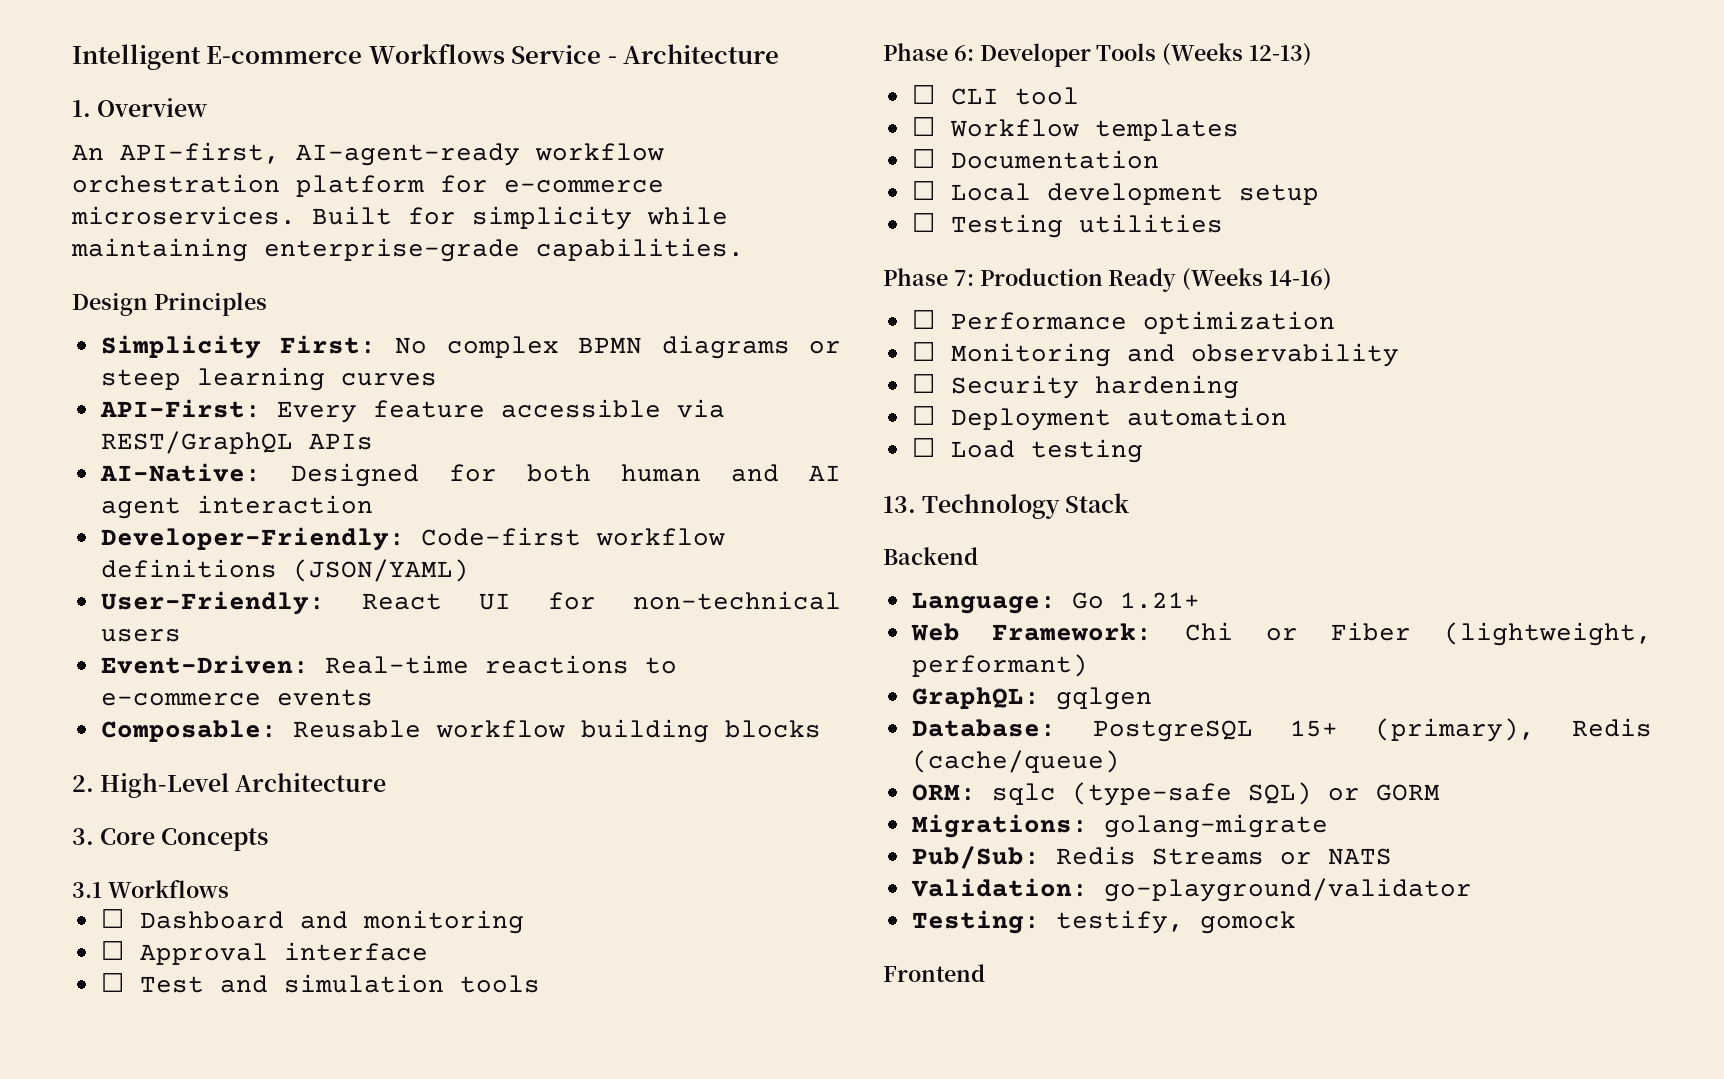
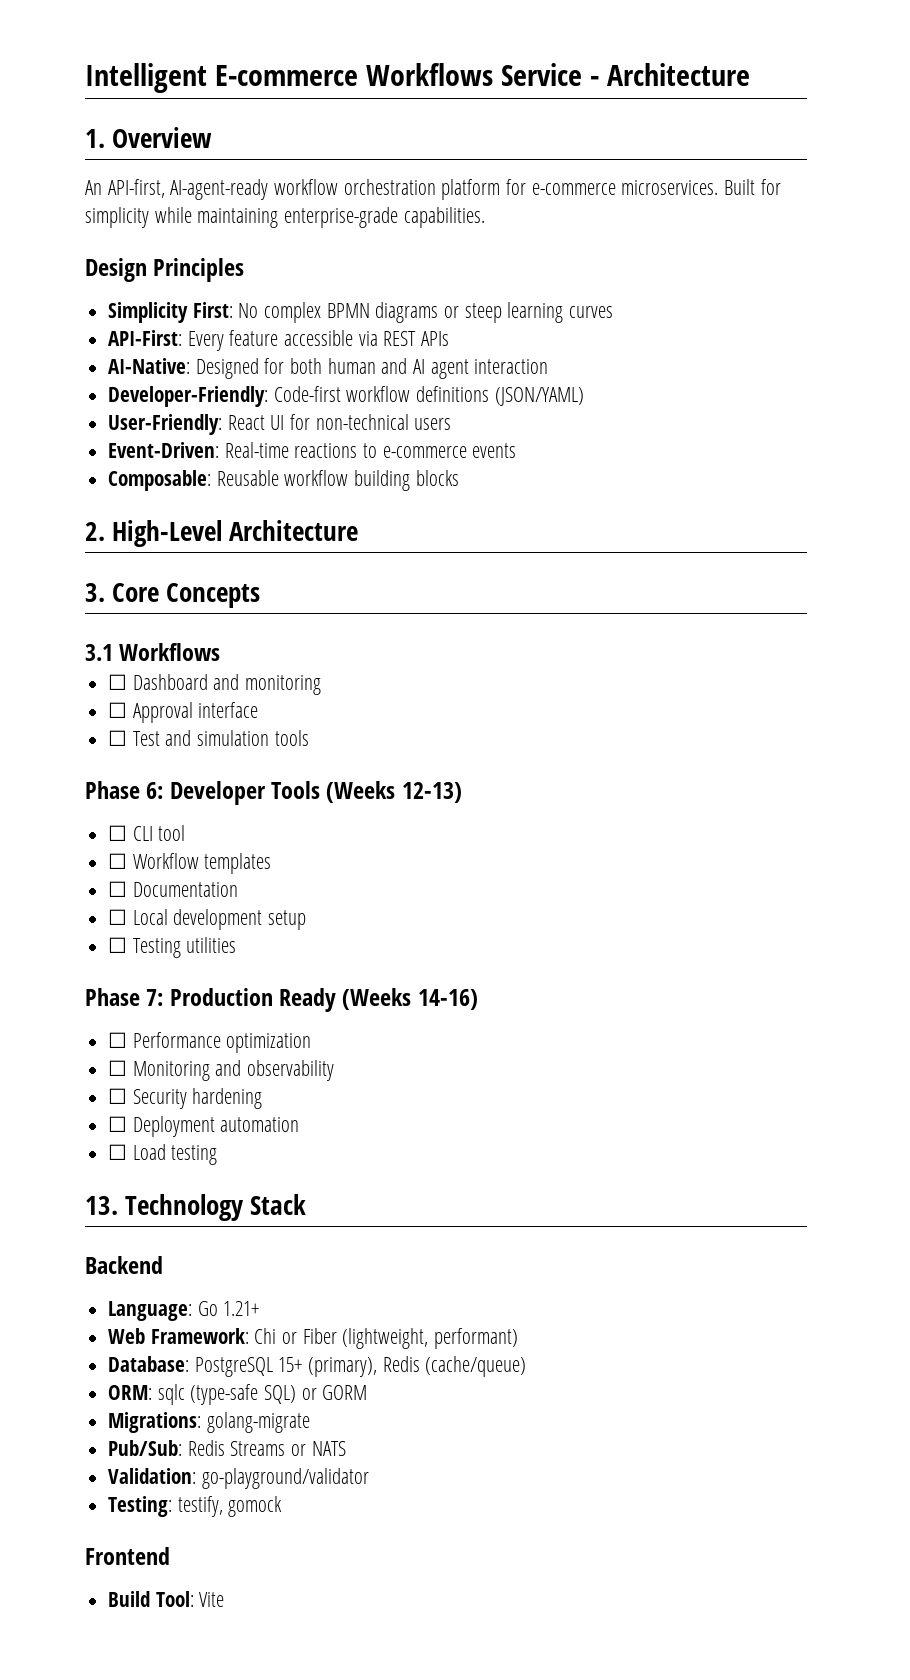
[100,431,293,454] REST/GraphQL -> [383,331,417,346] REST
[911,687,1152,710] // GraphQL: gqlgen -> (519, 1338) none
(985, 973) none -> [108,1591,225,1607] // Build Tool: Vite

